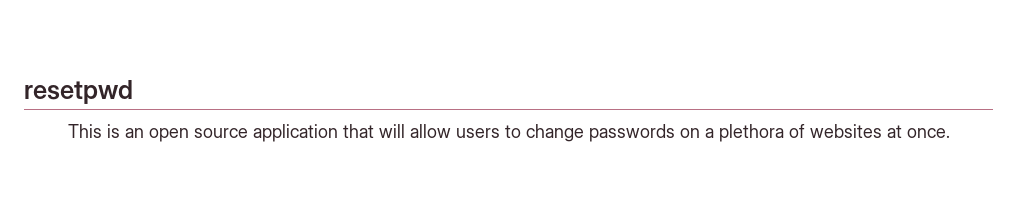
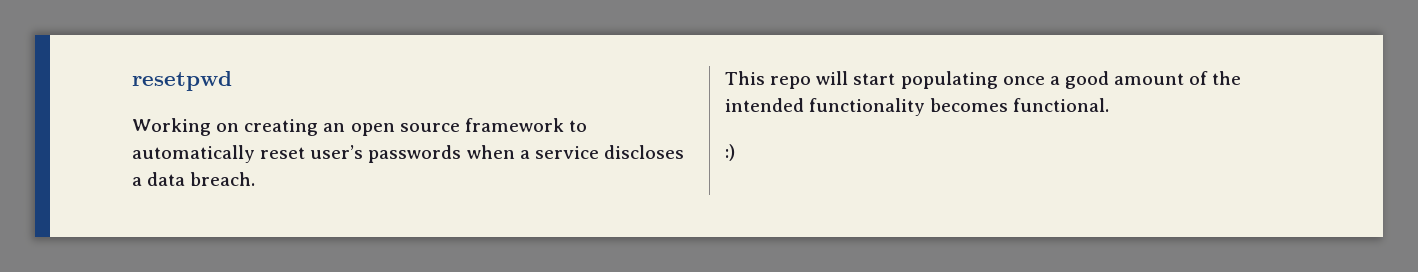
[68,124,951,142] This is an open source application that will allow users to change passwords on a plethora of websites at once. -> [132,118,587,136] [132,145,684,163] [132,172,256,186] [725,71,1242,89] [725,98,1110,116] [725,144,735,161] Working on creating an open source framework to automatically reset user’s passwords when a service discloses a data breach. // This repo will start populating once a good amount of the intended functionality becomes functional. // :)

